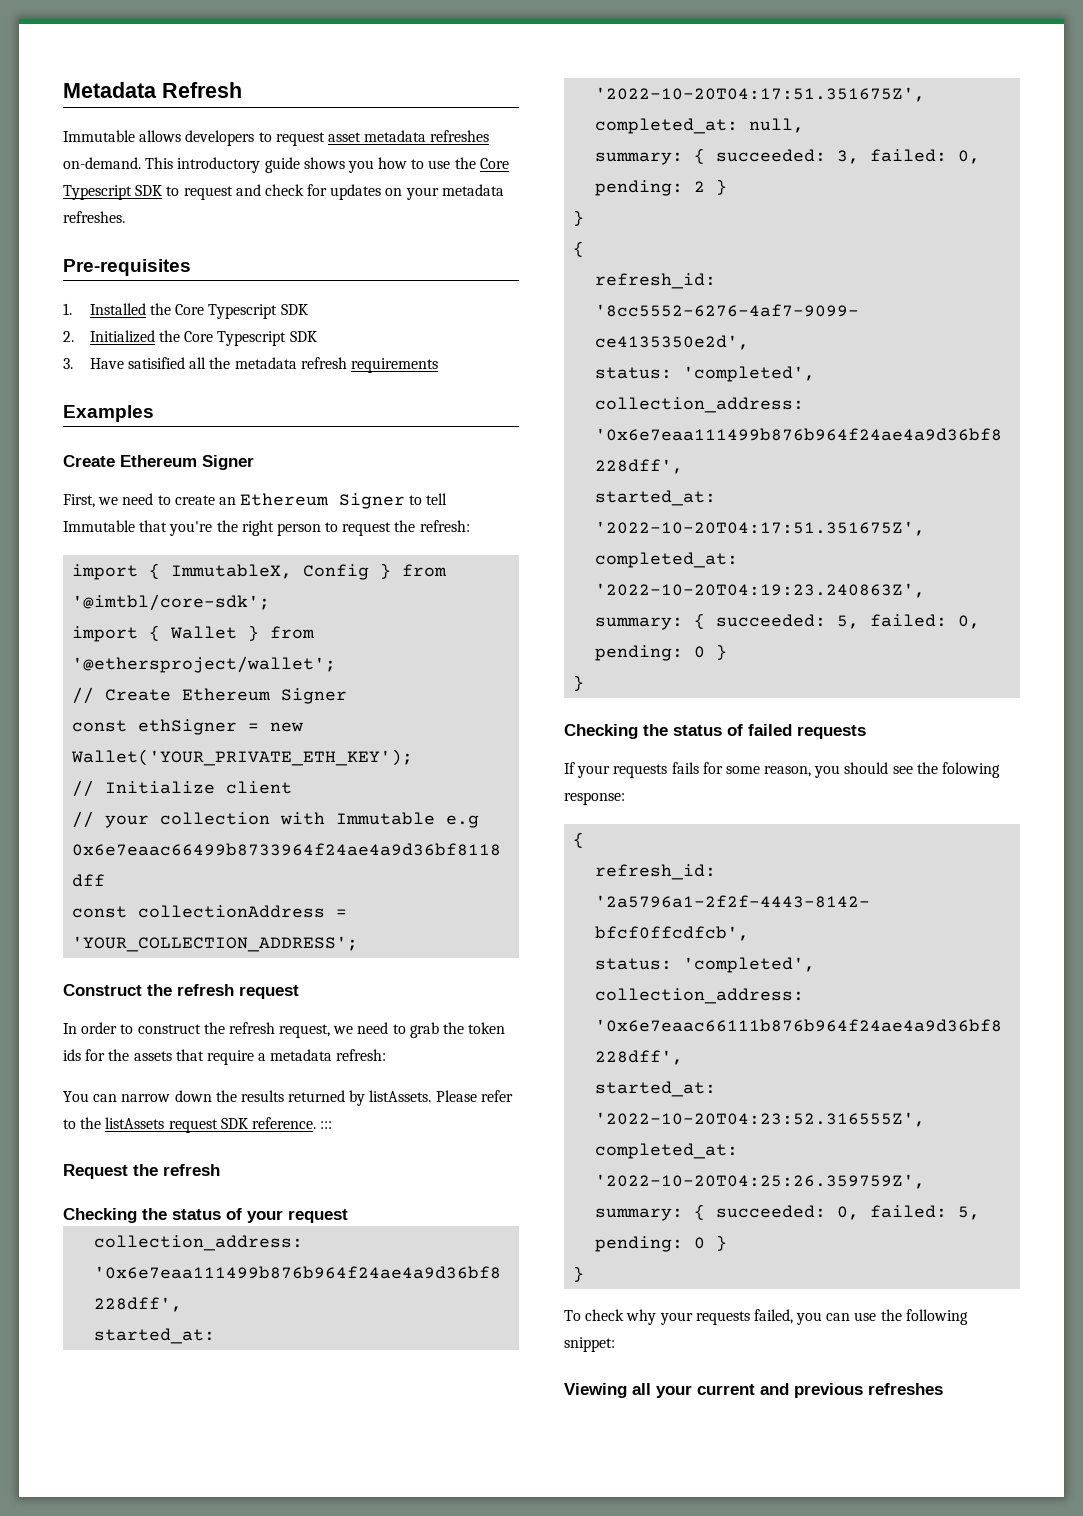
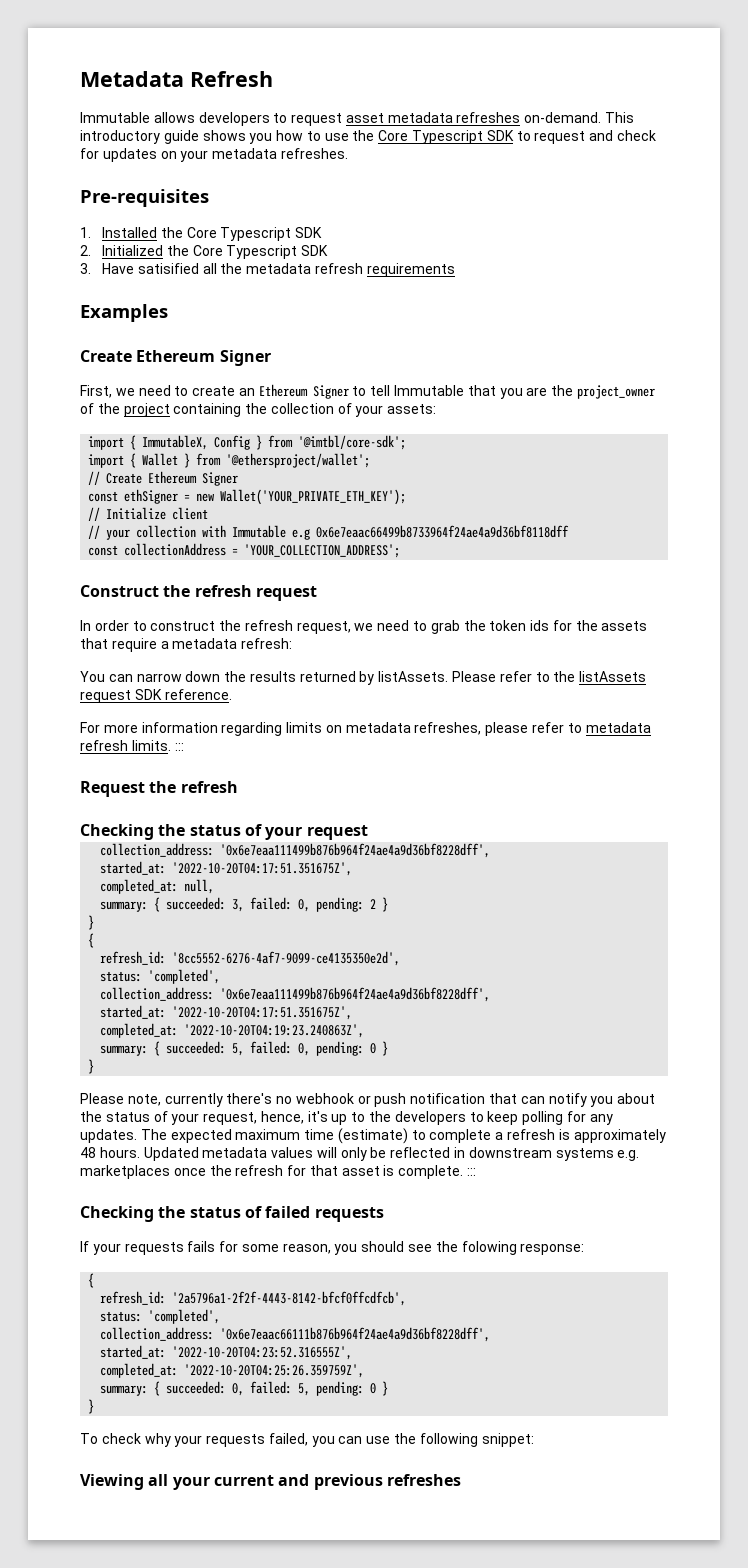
[169,520,470,536] you're the right person to request the refresh: -> [499,385,655,399] [80,403,437,417] you are the project_owner of the project containing the collection of your assets:
(316, 1123) none -> [80,722,651,736] [80,740,171,751] // For more information regarding limits on metadata refreshes, please refer to metadata refresh limits.
(585, 683) none -> [80,1093,656,1107] [80,1111,613,1125] [80,1128,666,1144] [80,1147,640,1161] [80,1165,477,1179] // Please note, currently there's no webhook or push notification that can notify you about the status of your request, hence, it's up to the developers to keep polling for any updates. The expected maximum time (estimate) to complete a refresh is approximately 48 hours. Updated metadata values will only be reflected in downstream systems e.g. marketplaces once the refresh for that asset is complete. :::

